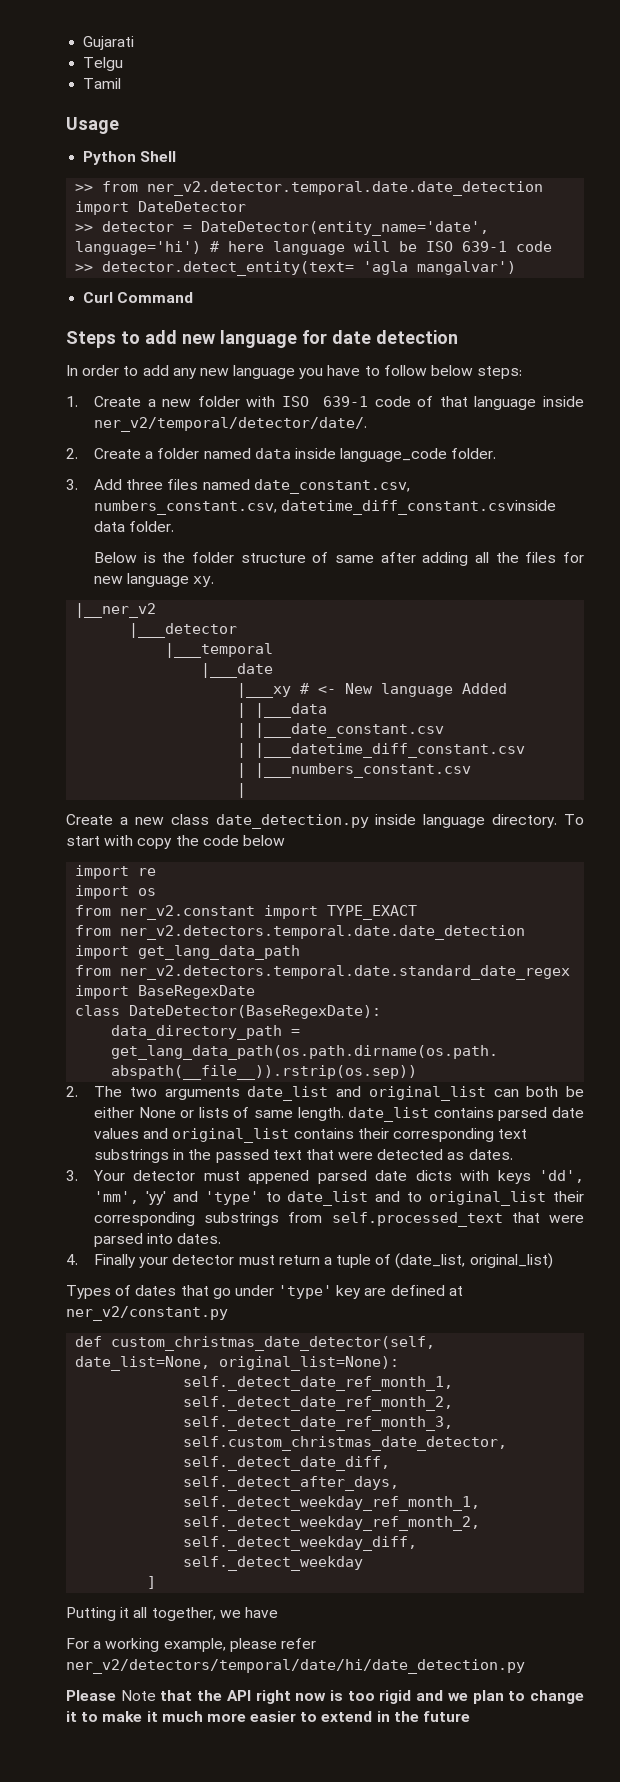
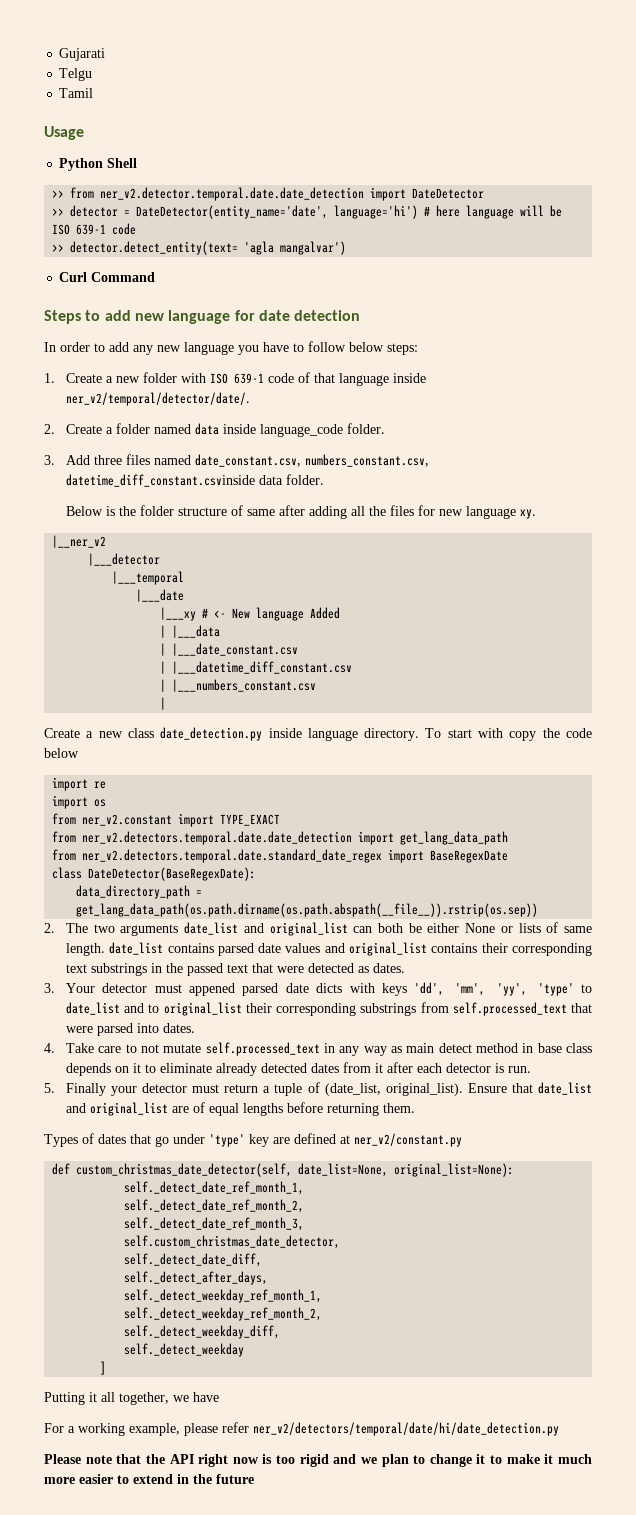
[145,1191,198,1205] 'yy' and -> [496,983,527,996] 'yy',
(78, 1259) none -> [65,1042,592,1056] [65,1062,531,1076] [44,1083,55,1093] Take care to not mutate self.processed_text in any way as main detect method in base class depends on it to eliminate already detected dates from it after each detector is run. // 5.
[469,1253,553,1269] original_list) -> [385,1082,592,1096] [65,1102,415,1116] original_list). Ensure that date_list and original_list are of equal lengths before returning them.
[120,1690,156,1701] Note -> [85,1455,112,1464] note

